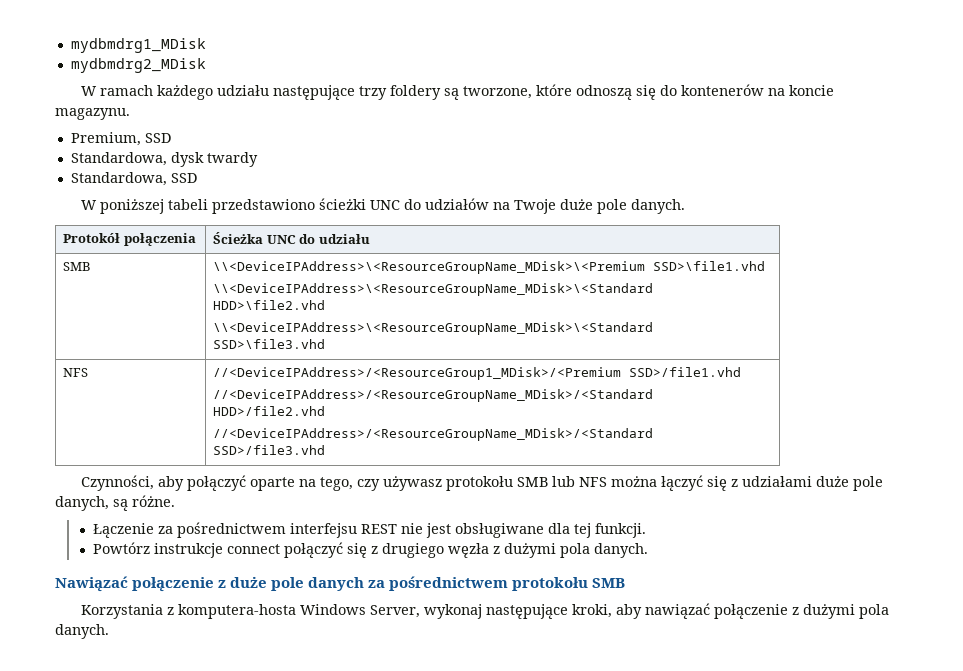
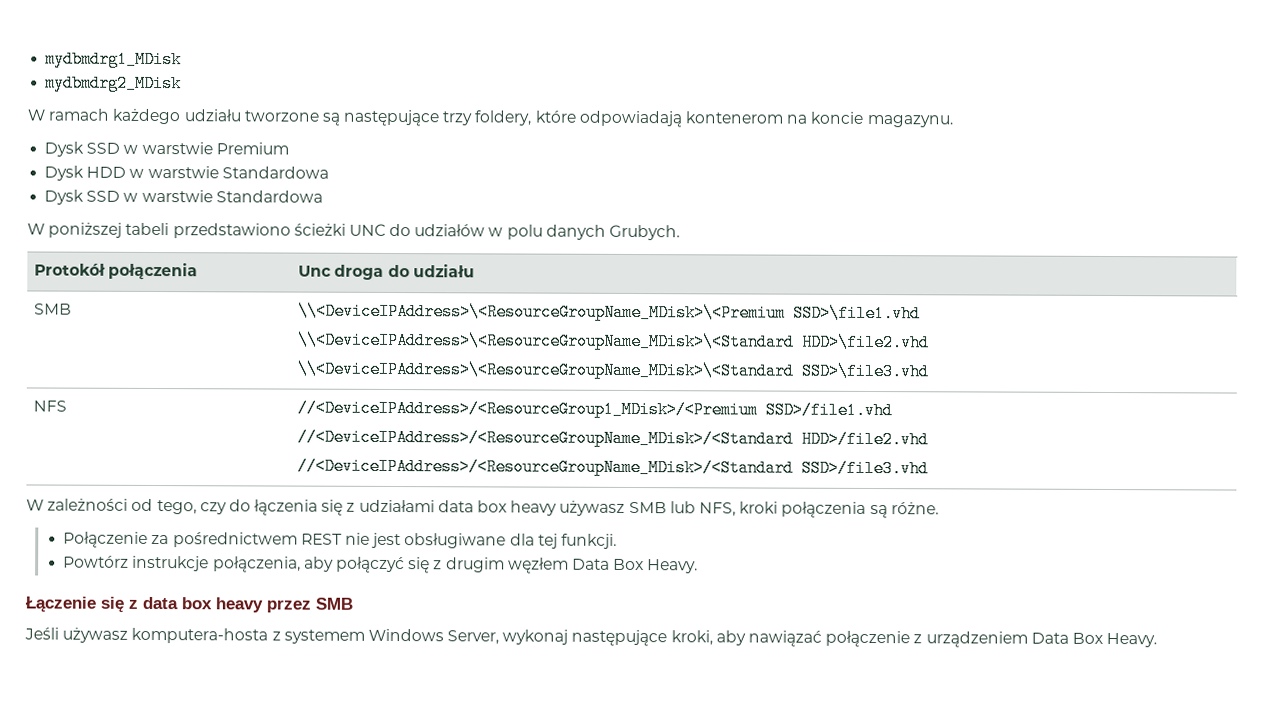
[273,84,765,100] następujące trzy foldery są tworzone, które odnoszą się do kontenerów -> [243,109,785,128] tworzone są następujące trzy foldery, które odpowiadają kontenerom
[70,132,172,146] [70,152,258,167] [70,172,198,186] Premium, SSD // Standardowa, dysk twardy // Standardowa, SSD -> [44,141,289,157] [44,165,329,181] [44,189,323,205] Dysk SSD w warstwie Premium // Dysk HDD w warstwie Standardowa // Dysk SSD w warstwie Standardowa
[493,199,686,214] na Twoje duże pole danych. -> [488,224,681,241] w polu danych Grubych.
[213,232,296,244] Ścieżka UNC -> [298,264,385,280] Unc droga
[81,475,884,491] [55,496,109,511] Czynności, aby połączyć oparte na tego, czy używasz protokołu SMB lub NFS można łączyć się z udziałami duże pole danych, -> [26,498,867,518] W zależności od tego, czy do łączenia się z udziałami data box heavy używasz SMB lub NFS, kroki połączenia
[92,522,357,538] Łączenie za pośrednictwem interfejsu -> [63,531,298,548] Połączenie za pośrednictwem
[226,544,280,554] connect -> [212,556,334,573] połączenia, aby
[381,543,648,558] [55,576,626,592] [81,604,297,619] drugiego węzła z dużymi pola danych. // Nawiązać połączenie z duże pole danych za pośrednictwem protokołu SMB // Korzystania z komputera-hosta -> [445,557,699,574] [25,596,353,613] [24,627,365,644] drugim węzłem Data Box Heavy. // Łączenie się z data box heavy przez SMB // Jeśli używasz komputera-hosta z systemem
[803,604,890,619] [55,624,109,639] dużymi pola danych. -> [925,631,1158,648] urządzeniem Data Box Heavy.

